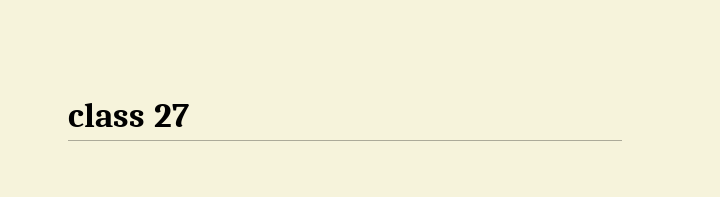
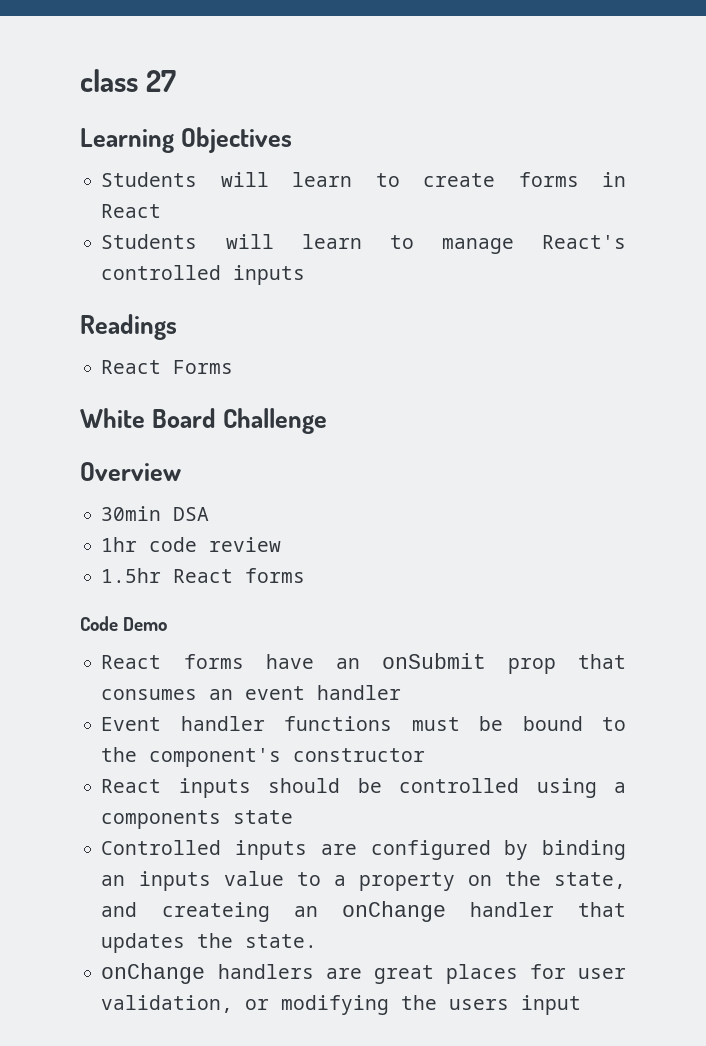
(190, 115) none -> [80,127,293,153] [101,172,626,187] [101,204,162,218] [101,234,626,254] [101,265,306,285] [80,314,177,340] [101,360,234,374] [80,408,328,434] [80,462,181,481] [101,506,210,521] [101,537,282,552] [101,568,306,583] [80,616,168,631] [101,653,626,674] [101,685,402,700] [101,716,626,731] [101,747,426,767] [101,778,626,798] [101,810,294,829] [101,840,626,860] [101,871,627,891] [101,901,626,922] [101,933,318,953] [101,963,626,984] [101,995,582,1015] // Learning Objectives // Students will learn to create forms in React // Students will learn to manage React's controlled inputs // Readings // React Forms // White Board Challenge // Overview // 30min DSA // 1hr code review // 1.5hr React forms // Code Demo // React forms have an onSubmit prop that consumes an event handler // Event handler functions must be bound to the component's constructor // React inputs should be controlled using a components state // Controlled inputs are configured by binding an inputs value to a property on the state, and createing an onChange handler that updates the state. // onChange handlers are great places for user validation, or modifying the users input

